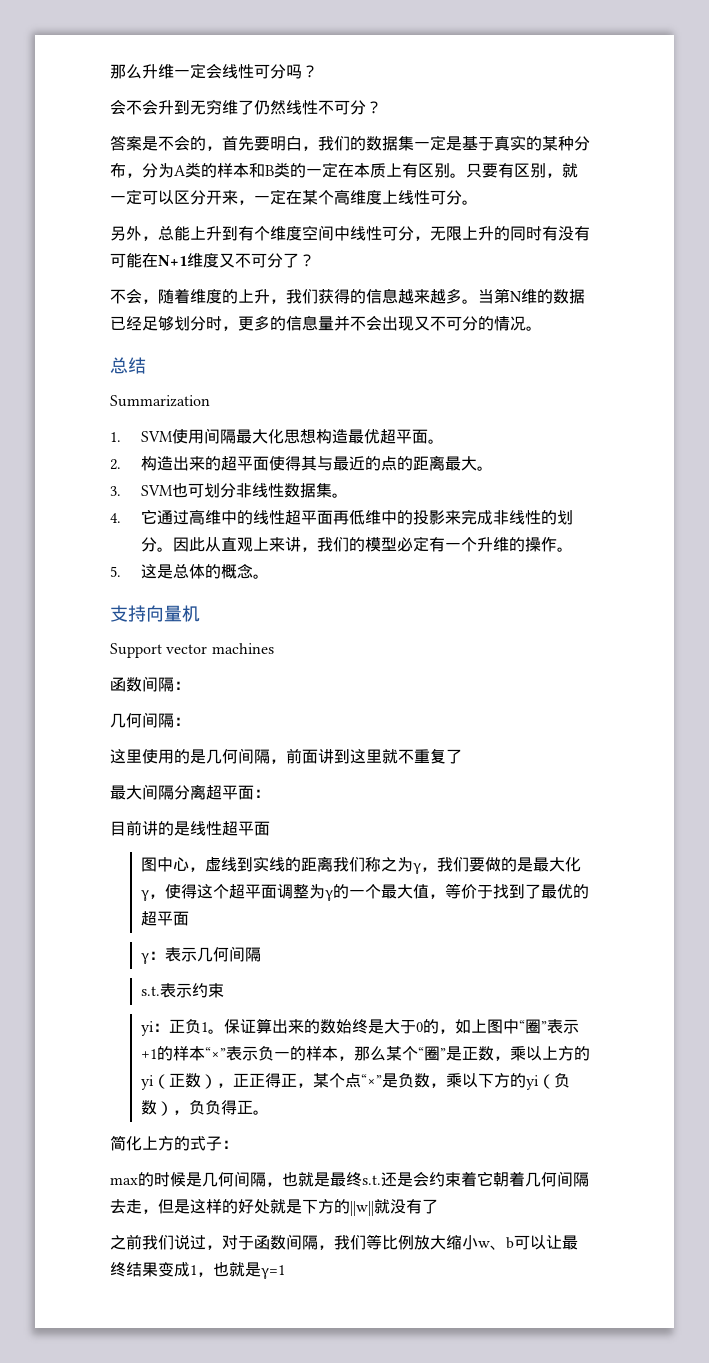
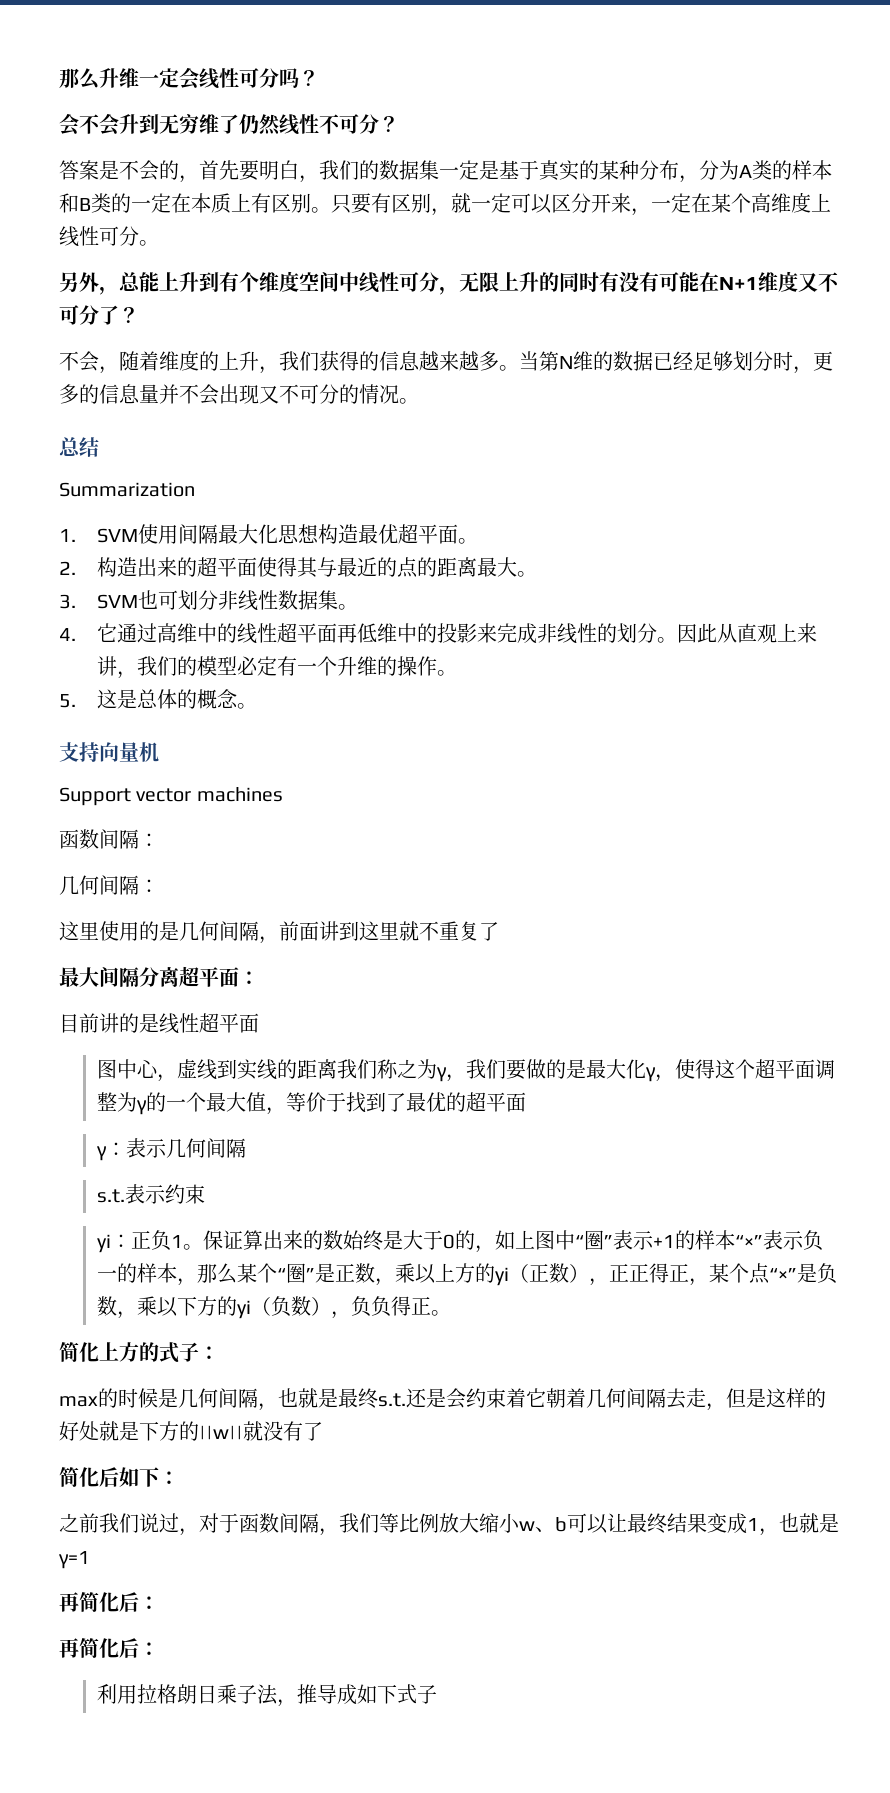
(438, 1206) none -> [59,1467,179,1487] // 简化后如下：
(285, 1272) none -> [59,1592,159,1612] [59,1638,159,1658] [97,1684,438,1707] // 再简化后： // 再简化后： // 利用拉格朗日乘子法，推导成如下式子

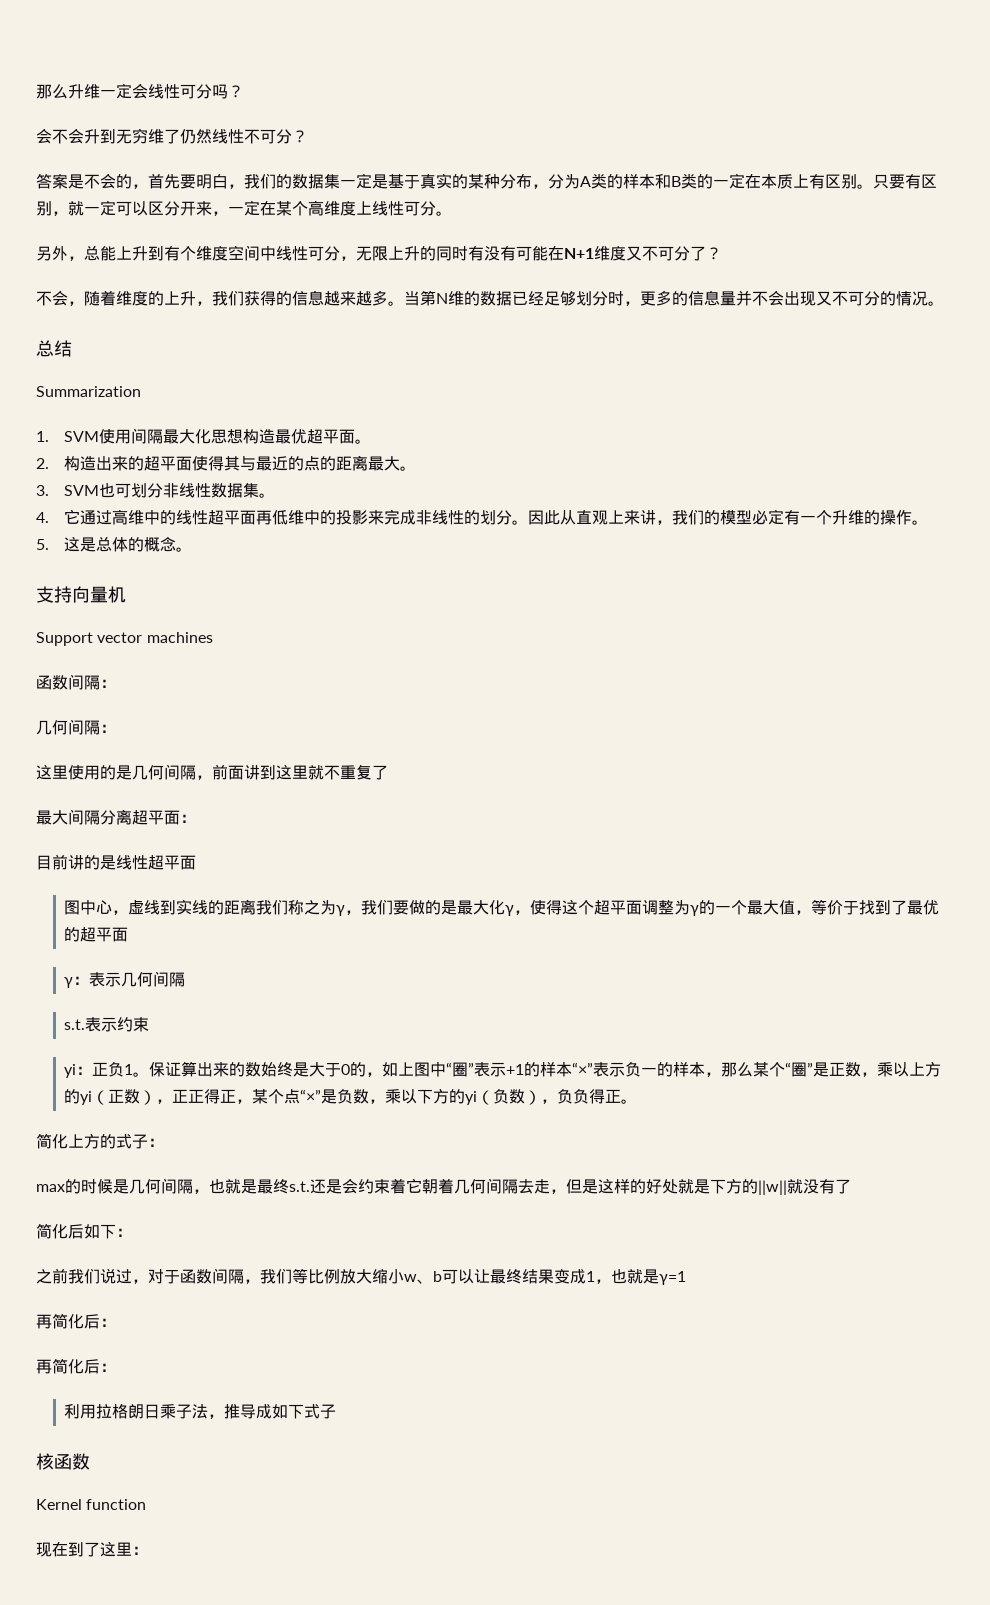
(438, 1694) none -> [36,1453,90,1470] [36,1499,147,1510] [36,1542,148,1557] // 核函数 // Kernel function // 现在到了这里：

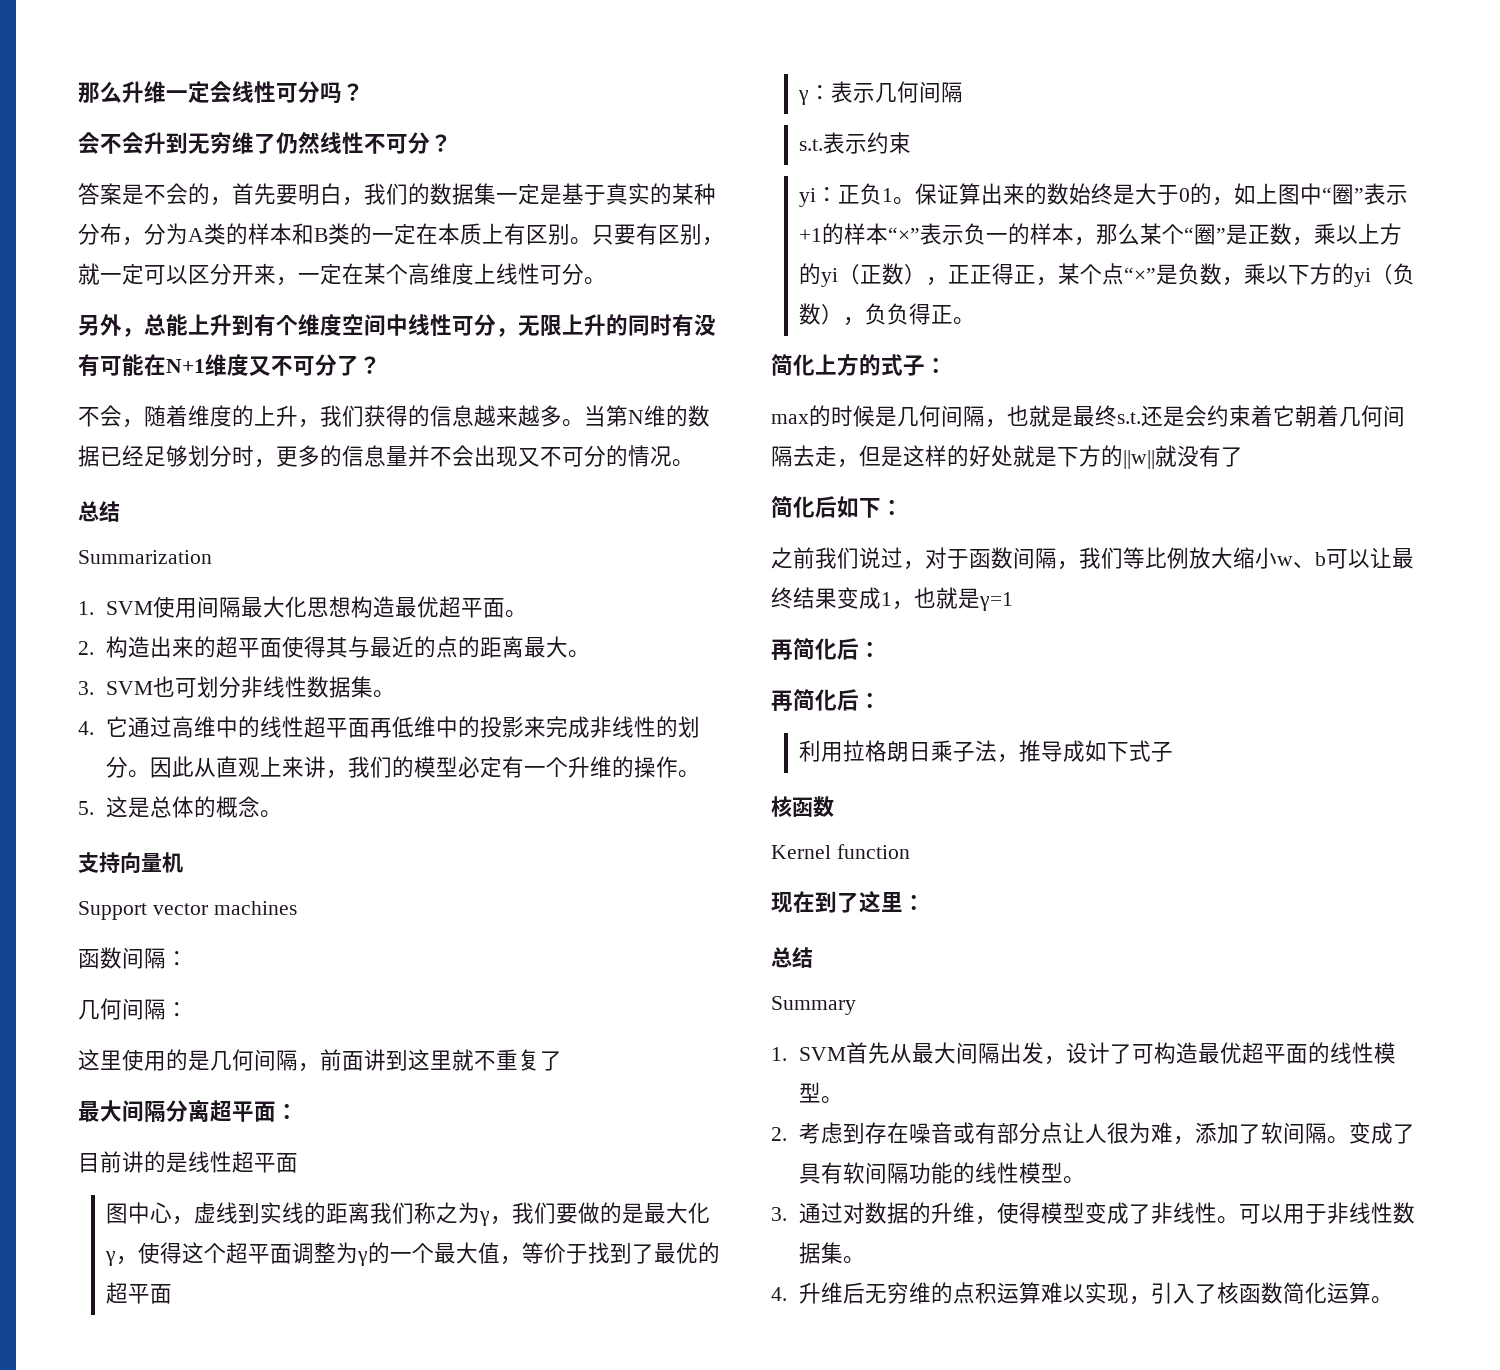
(148, 1550) none -> [771,947,813,968] [771,996,856,1015] [771,1042,1397,1065] [799,1082,844,1104] [771,1122,1416,1145] [799,1162,1086,1184] [771,1202,1416,1225] [799,1242,866,1264] [771,1282,1394,1305] // 总结 // Summary // 1. SVM首先从最大间隔出发，设计了可构造最优超平面的线性模型。 // 2.考虑到存在噪音或有部分点让人很为难，添加了软间隔。变成了具有软间隔功能的线性模型。 // 3.通过对数据的升维，使得模型变成了非线性。可以用于非线性数据集。 // 4.升维后无穷维的点积运算难以实现，引入了核函数简化运算。

